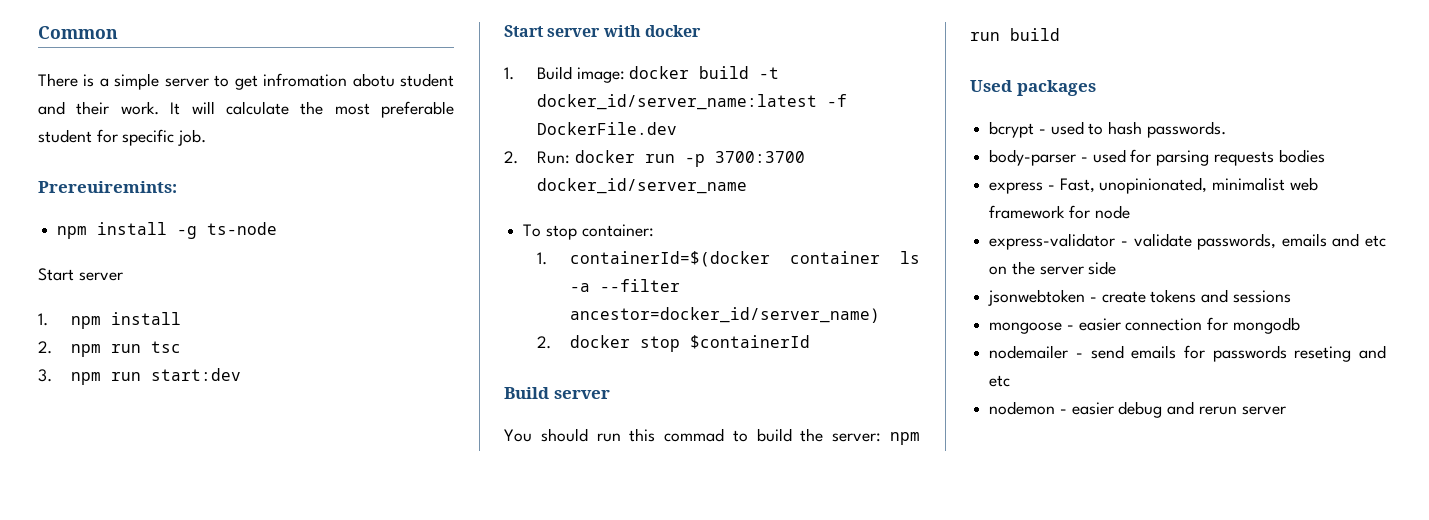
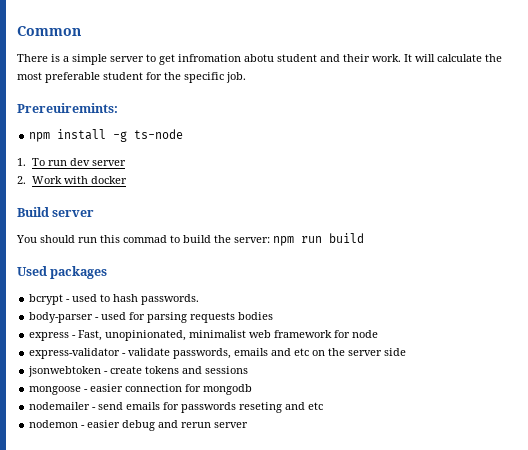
(118, 136) none -> [164,72,181,80] the
[38,268,123,281] [38,312,181,329] [38,341,181,357] [38,368,241,385] [504,25,701,37] [504,66,780,83] [536,94,847,110] [536,122,677,135] [504,150,805,167] [536,178,747,194] [523,224,654,240] [536,251,920,267] [569,279,680,292] [569,307,880,323] [536,335,810,352] Start server // 1. npm install // 2. npm run tsc // 3. npm run start:dev // Start server with docker // 1. Build image: docker build -t docker_id/server_name:latest -f DockerFile.dev // 2. Run: docker run -p 3700:3700 docker_id/server_name // To stop container: // 1. containerId=$(docker container ls -a --filter ancestor=docker_id/server_name) // 2. docker stop $containerId -> [17,158,127,166] [17,176,128,184] 1. To run dev server // 2. Work with docker

